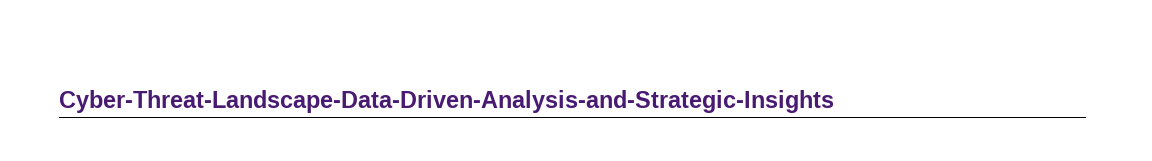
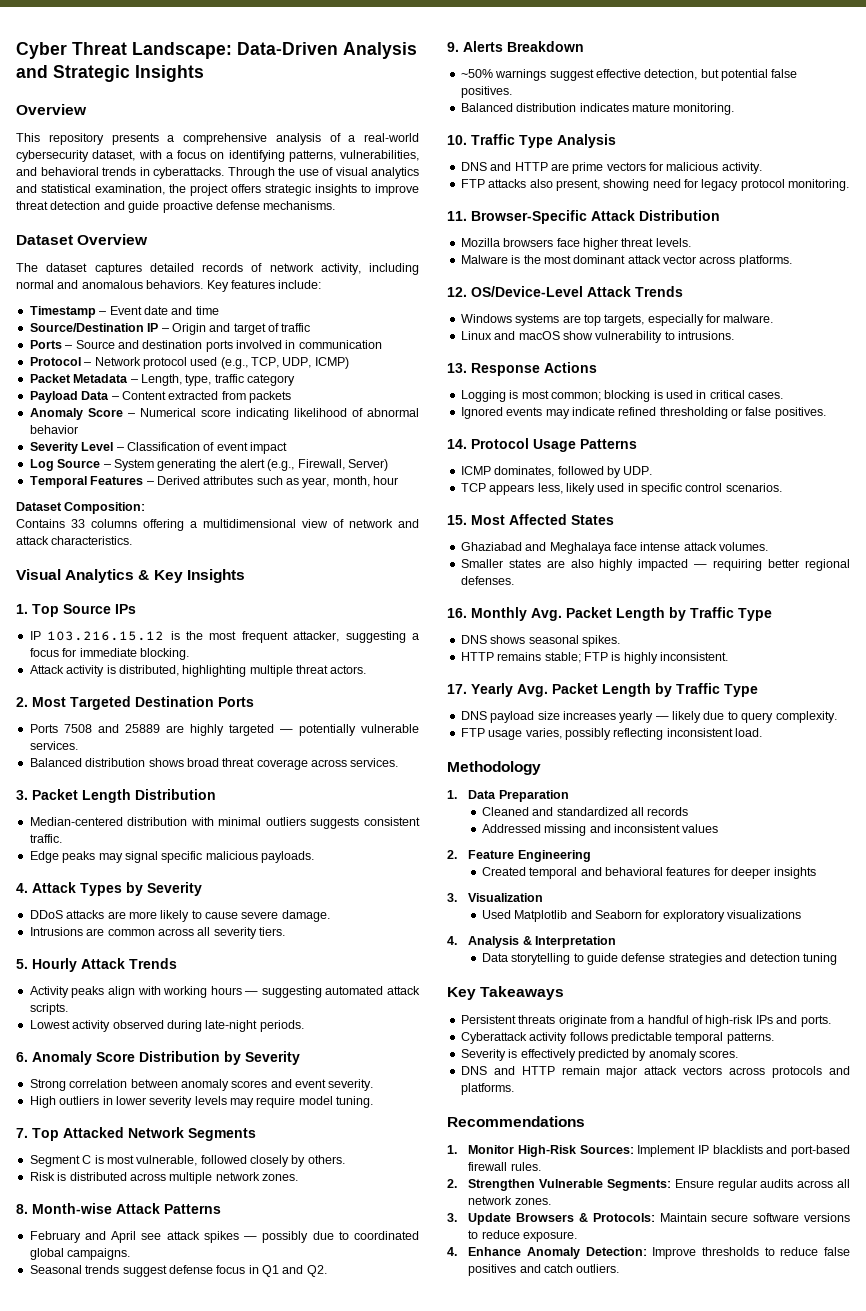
[59,90,834,113] Cyber-Threat-Landscape-Data-Driven-Analysis-and-Strategic-Insights -> [16,42,417,59] [16,65,204,82] [16,104,87,115] [16,133,419,145] [16,150,419,162] [16,167,419,179] [16,184,419,196] [16,201,336,213] [16,234,149,245] [16,263,419,275] [16,280,322,292] [29,306,219,318] [29,323,311,335] [29,340,382,352] [29,357,349,369] [29,374,295,386] [29,391,291,403] [29,408,419,420] [29,425,78,434] [29,442,287,454] [29,459,389,471] [29,476,399,488] [16,502,146,514] [16,519,419,531] [16,536,133,545] [16,569,245,583] [16,604,136,617] [29,631,419,643] [29,648,189,660] [29,665,367,677] [16,696,254,710] [29,724,419,736] [29,741,78,750] [29,758,399,770] [16,789,216,803] [29,817,420,829] [29,834,62,843] [29,851,314,863] [16,882,202,896] [29,910,330,922] [29,927,285,939] [16,958,177,972] [29,986,420,998] [29,1003,68,1015] [29,1020,304,1032] [16,1051,300,1065] [29,1079,374,1091] [29,1096,374,1108] [16,1127,256,1141] [29,1155,345,1167] [29,1172,298,1184] [16,1203,221,1214] [29,1231,419,1243] [29,1248,131,1260] [29,1265,327,1277] [447,41,584,52] [460,69,798,81] [460,86,512,98] [460,103,735,115] [447,134,616,148] [460,162,762,174] [460,179,850,191] [447,210,720,224] [460,238,691,250] [460,255,792,267] [447,286,683,297] [460,314,774,326] [460,331,734,343] [447,362,597,376] [460,390,784,402] [460,407,826,419] [447,438,637,452] [460,466,653,478] [460,483,782,495] [447,514,614,525] [460,542,768,554] [460,559,850,571] [460,576,514,585] [447,607,772,621] [460,635,620,647] [460,652,728,664] [447,683,758,697] [460,711,837,723] [460,728,762,740] [447,761,541,775] [447,790,569,802] [481,807,689,816] [481,824,719,836] [447,850,591,862] [481,867,816,879] [447,893,544,902] [481,910,802,922] [447,936,616,948] [481,953,837,965] [447,986,565,1000] [460,1015,831,1027] [460,1032,774,1044] [460,1049,738,1061] [460,1066,850,1078] [460,1083,514,1095] [447,1116,585,1127] [447,1145,850,1157] [468,1162,541,1171] [447,1179,850,1191] [468,1196,551,1205] [447,1213,850,1225] [468,1230,577,1242] [447,1247,850,1259] [468,1264,620,1276] Cyber Threat Landscape: Data-Driven Analysis and Strategic Insights // Overview // This repository presents a comprehensive analysis of a real-world cybersecurity dataset, with a focus on identifying patterns, vulnerabilities, and behavioral trends in cyberattacks. Through the use of visual analytics and statistical examination, the project offers strategic insights to improve threat detection and guide proactive defense mechanisms. // Dataset Overview // The dataset captures detailed records of network activity, including normal and anomalous behaviors. Key features include: // Timestamp – Event date and time // Source/Destination IP – Origin and target of traffic // Ports – Source and destination ports involved in communication // Protocol – Network protocol used (e.g., TCP, UDP, ICMP) // Packet Metadata – Length, type, traffic category // Payload Data – Content extracted from packets // Anomaly Score – Numerical score indicating likelihood of abnormal behavior // Severity Level – Classification of event impact // Log Source – System generating the alert (e.g., Firewall, Server) // Temporal Features – Derived attributes such as year, month, hour // Dataset Composition: // Contains 33 columns offering a multidimensional view of network and attack characteristics. // Visual Analytics & Key Insights // 1. Top Source IPs // IP 103.216.15.12 is the most frequent attacker, suggesting a focus for immediate blocking. // Attack activity is distributed, highlighting multiple threat actors. // 2. Most Targeted Destination Ports // Ports 7508 and 25889 are highly targeted — potentially vulnerable services. // Balanced distribution shows broad threat coverage across services. // 3. Packet Length Distribution // Median-centered distribution with minimal outliers suggests consistent traffic. // Edge peaks may signal specific malicious payloads. // 4. Attack Types by Severity // DDoS attacks are more likely to cause severe damage. // Intrusions are common across all severity tiers. // 5. Hourly Attack Trends // Activity peaks align with working hours — suggesting automated attack scripts. // Lowest activity observed during late-night periods. // 6. Anomaly Score Distribution by Severity // Strong correlation between anomaly scores and event severity. // High outliers in lower severity levels may require model tuning. // 7. Top Attacked Network Segments // Segment C is most vulnerable, followed closely by others. // Risk is distributed across multiple network zones. // 8. Month-wise Attack Patterns // February and April see attack spikes — possibly due to coordinated global campaigns. // Seasonal trends suggest defense focus in Q1 and Q2. // 9. Alerts Breakdown // ~50% warnings suggest effective detection, but potential false positives. // Balanced distribution indicates mature monitoring. // 10. Traffic Type Analysis // DNS and HTTP are prime vectors for malicious activity. // FTP attacks also present, showing need for legacy protocol monitoring. // 11. Browser-Specific Attack Distribution // Mozilla browsers face higher threat levels. // Malware is the most dominant attack vector across platforms. // 12. OS/Device-Level Attack Trends // Windows systems are top targets, especially for malware. // Linux and macOS show vulnerability to intrusions. // 13. Response Actions // Logging is most common; blocking is used in critical cases. // Ignored events may indicate refined thresholding or false positives. // 14. Protocol Usage Patterns // ICMP dominates, followed by UDP. // TCP appears less, likely used in specific control scenarios. // 15. Most Affected States // Ghaziabad and Meghalaya face intense attack volumes. // Smaller states are also highly impacted — requiring better regional defenses. // 16. Monthly Avg. Packet Length by Traffic Type // DNS shows seasonal spikes. // HTTP remains stable; FTP is highly inconsistent. // 17. Yearly Avg. Packet Length by Traffic Type // DNS payload size increases yearly — likely due to query complexity. // FTP usage varies, possibly reflecting inconsistent load. // Methodology // 1. Data Preparation // Cleaned and standardized all records // Addressed missing and inconsistent values // 2. Feature Engineering // Created temporal and behavioral features for deeper insights // 3. Visualization // Used Matplotlib and Seaborn for exploratory visualizations // 4. Analysis & Interpretation // Data storytelling to guide defense strategies and detection tuning // Key Takeaways // Persistent threats originate from a handful of high-risk IPs and ports. // Cyberattack activity follows predictable temporal patterns. // Severity is effectively predicted by anomaly scores. // DNS and HTTP remain major attack vectors across protocols and platforms. // Recommendations // 1. Monitor High-Risk Sources: Implement IP blacklists and port-based firewall rules. // 2. Strengthen Vulnerable Segments: Ensure regular audits across all network zones. // 3. Update Browsers & Protocols: Maintain secure software versions to reduce exposure. // 4. Enhance Anomaly Detection: Improve thresholds to reduce false positives and catch outliers.

